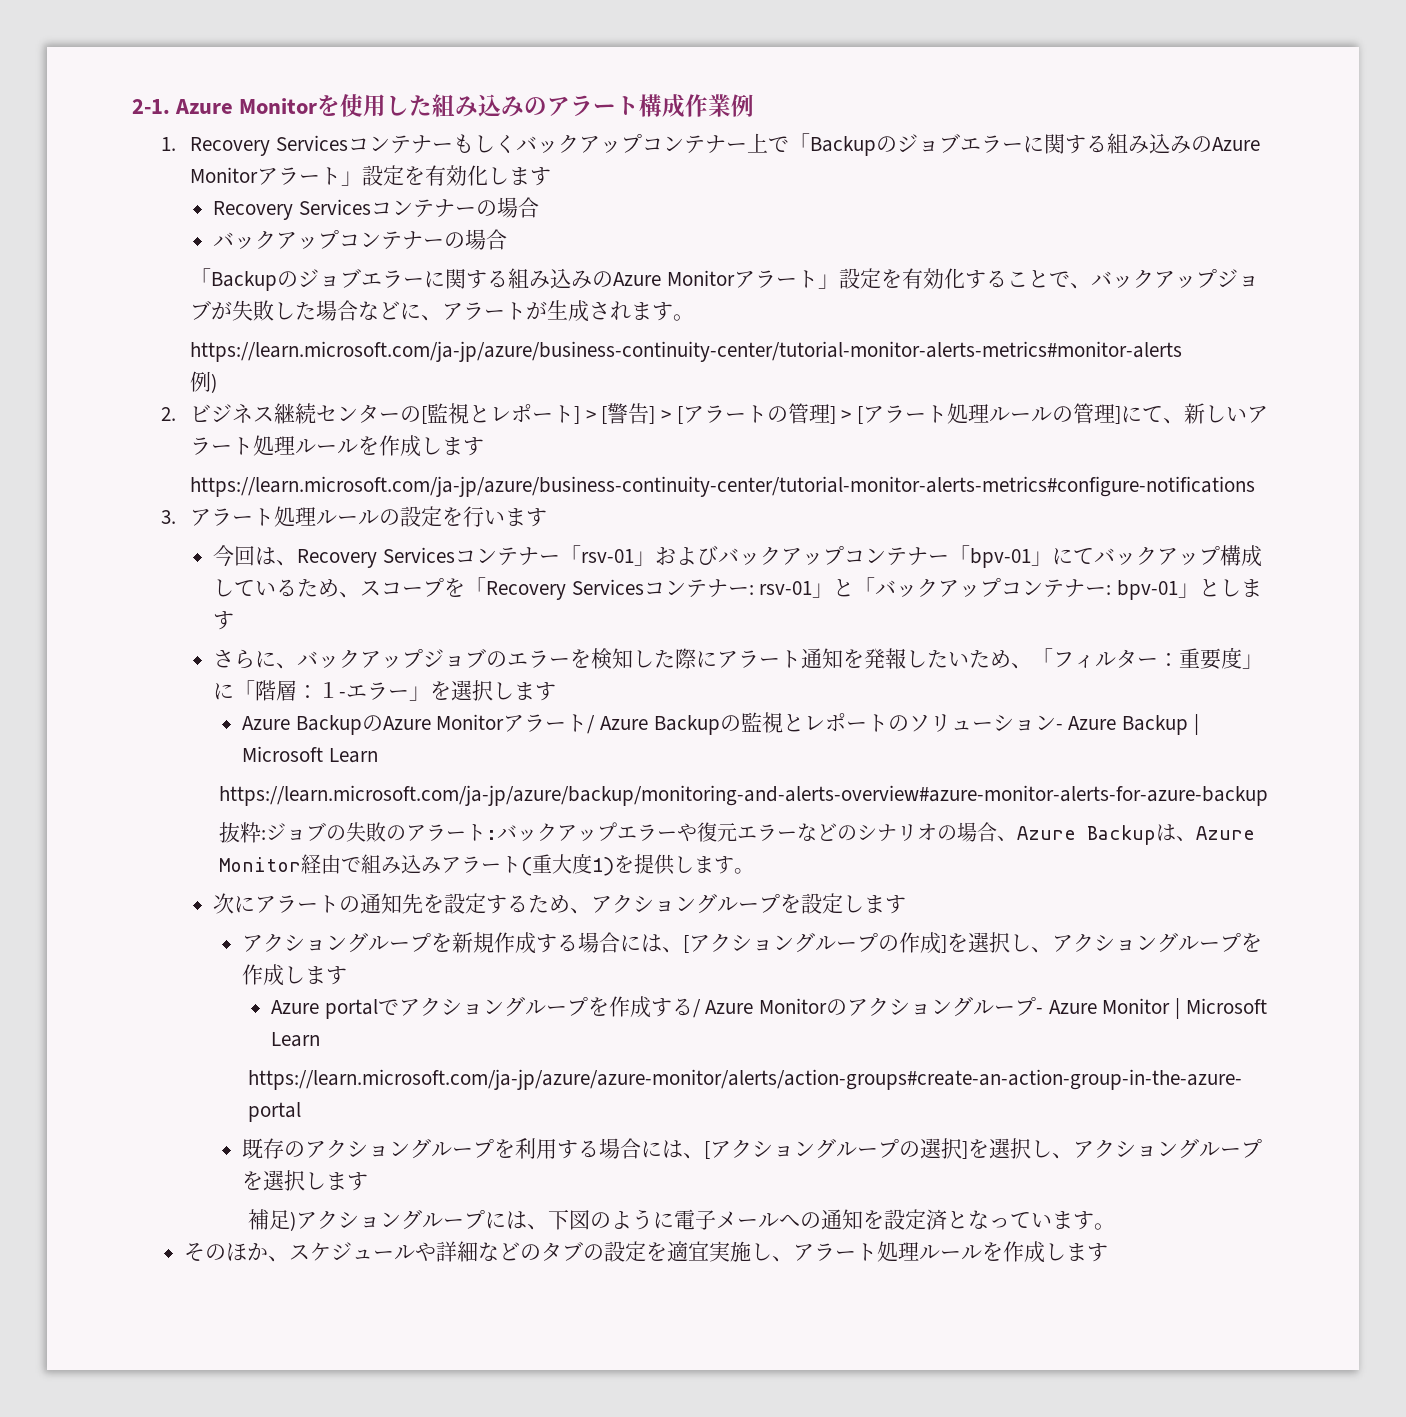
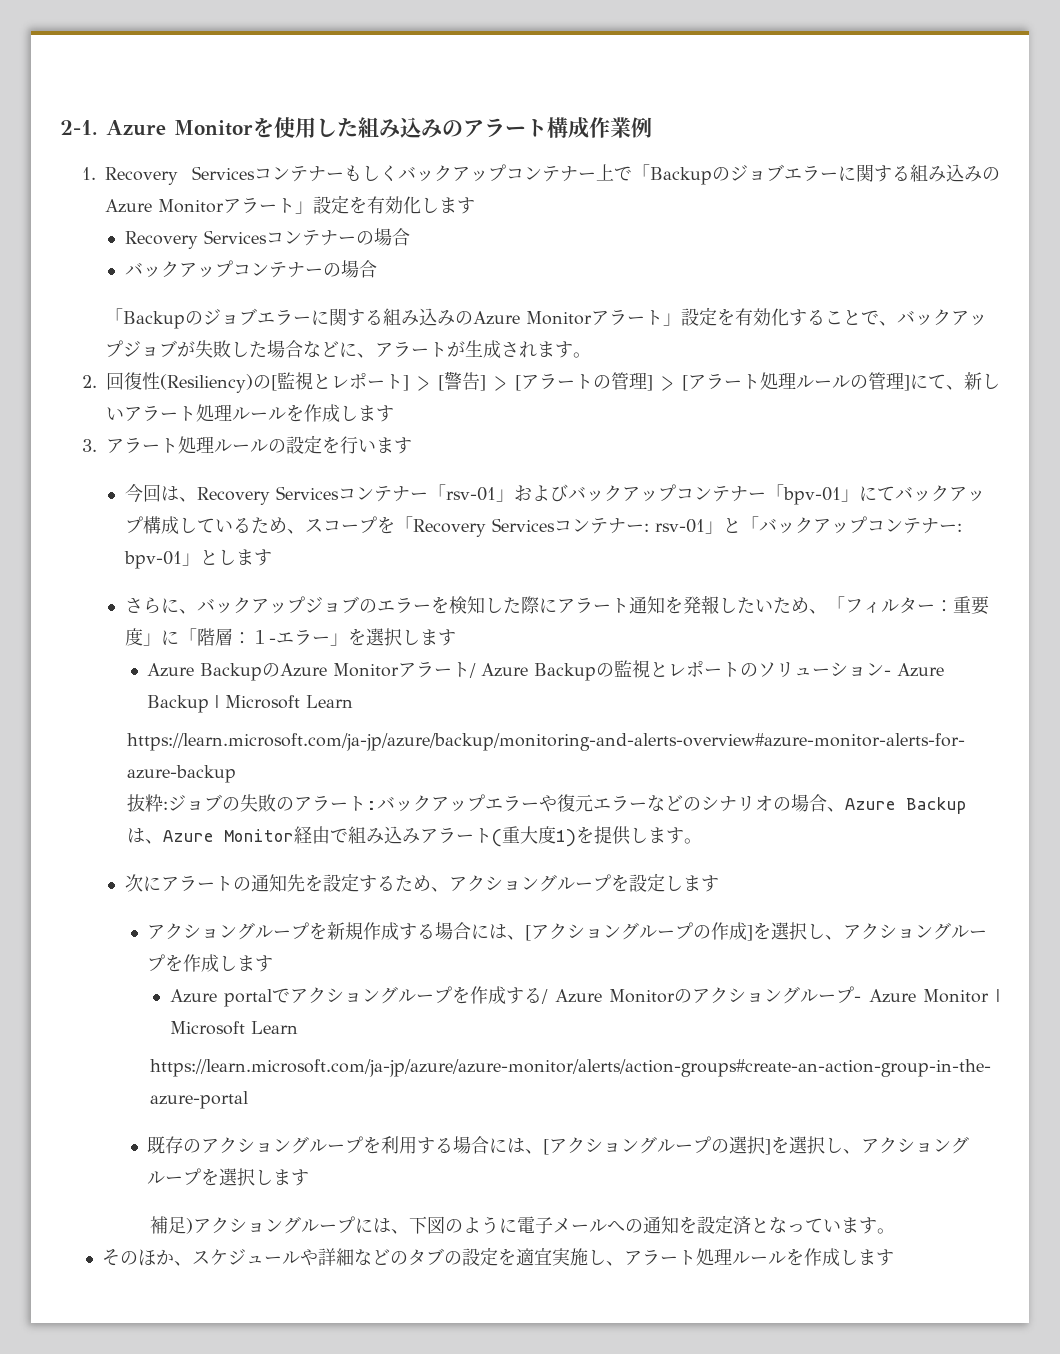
[189,341,1182,362] [189,371,217,393] // https://learn.microsoft.com/ja-jp/azure/business-continuity-center/tutorial-monitor-alerts-metrics#monitor-alerts // 例) -> (591, 355) none
[189,403,400,424] ビジネス継続センター -> [106,372,254,393] 回復性(Resiliency)
[189,476,1255,497] // https://learn.microsoft.com/ja-jp/azure/business-continuity-center/tutorial-monitor-alerts-metrics#configure-notifications -> (395, 413) none

